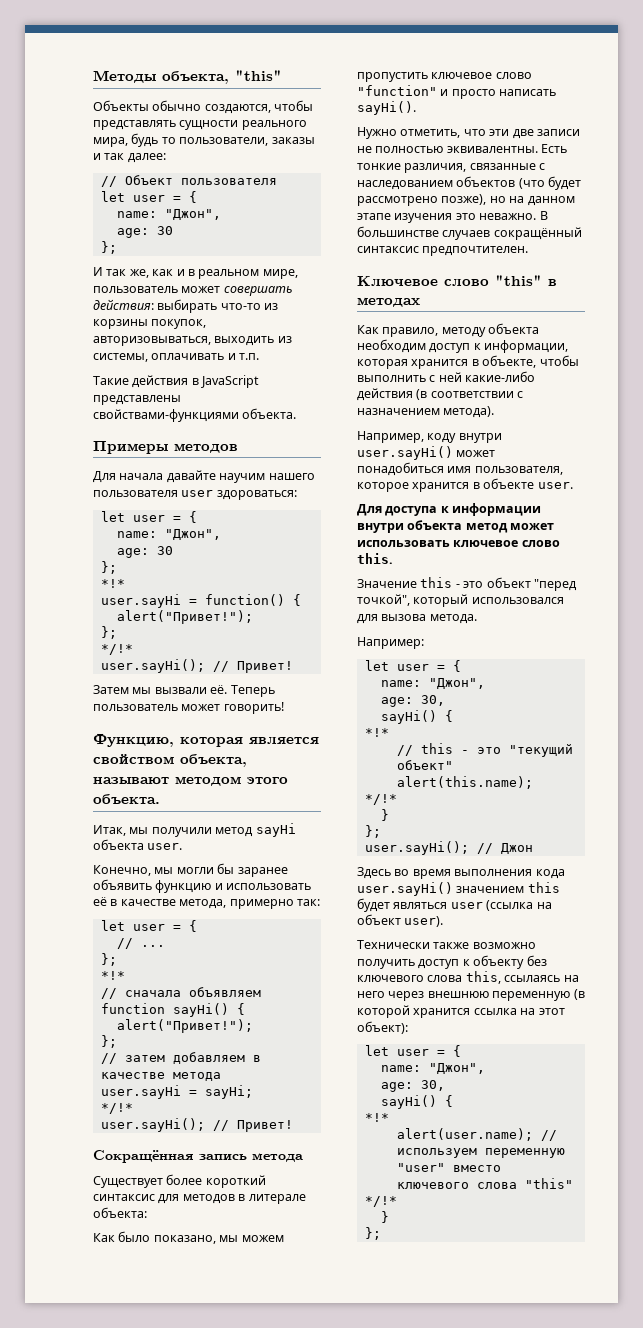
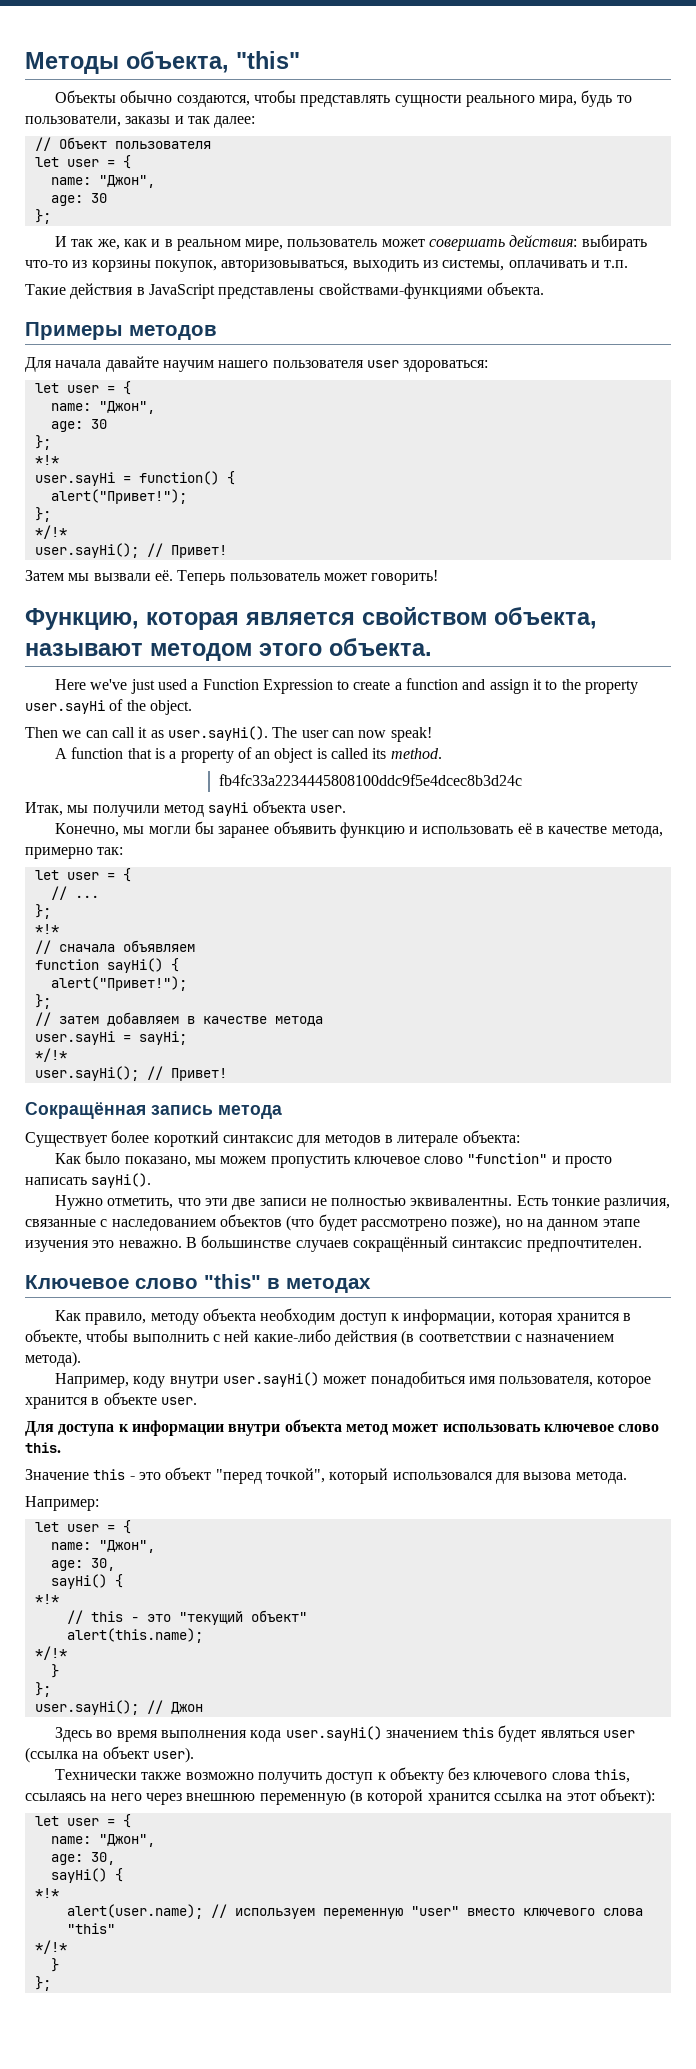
(160, 799) none -> [54,678,639,694] [25,699,192,715] [25,726,432,742] [54,747,442,763] [218,774,522,786] // Here we've just used a Function Expression to create a function and assign it to the property user.sayHi of the object. // Then we can call it as user.sayHi(). The user can now speak! // A function that is a property of an object is called its method. // fb4fc33a2234445808100ddc9f5e4dcec8b3d24c

